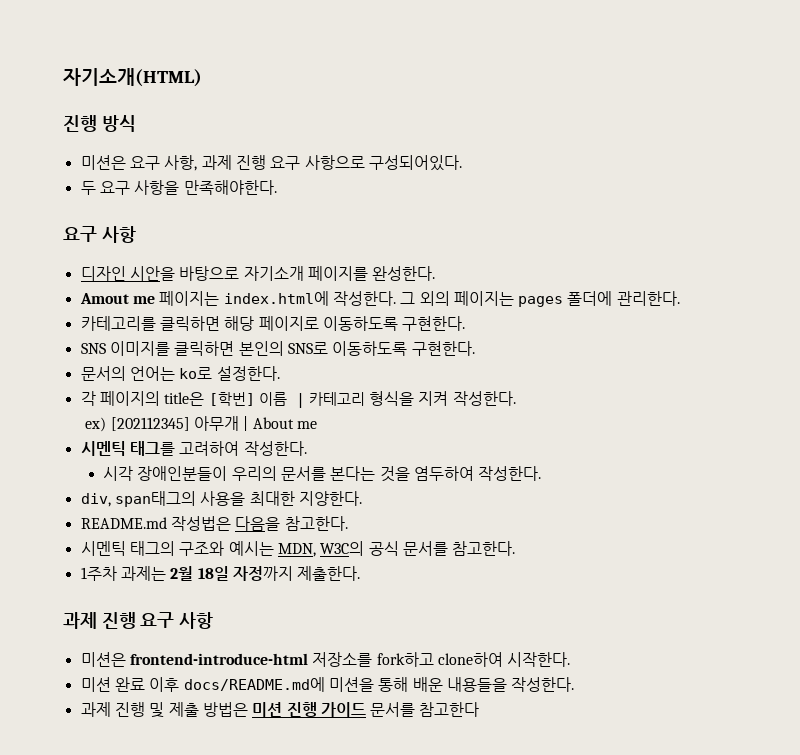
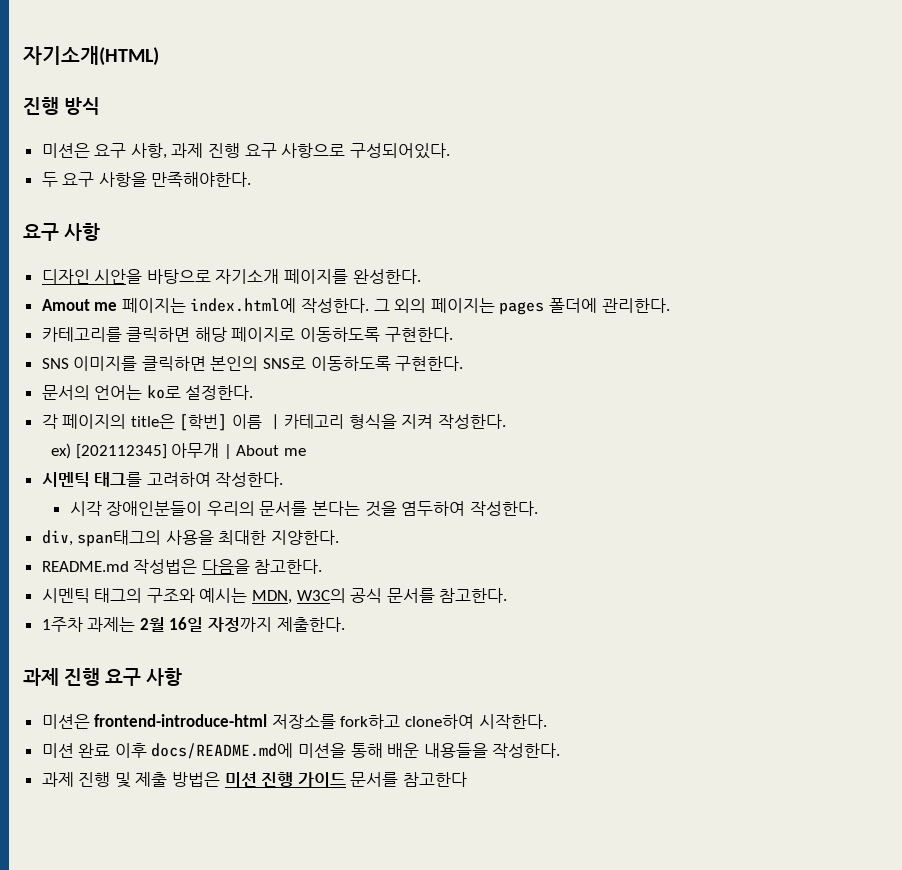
[197,566,229,581] 18일 -> [169,617,204,632] 16일

